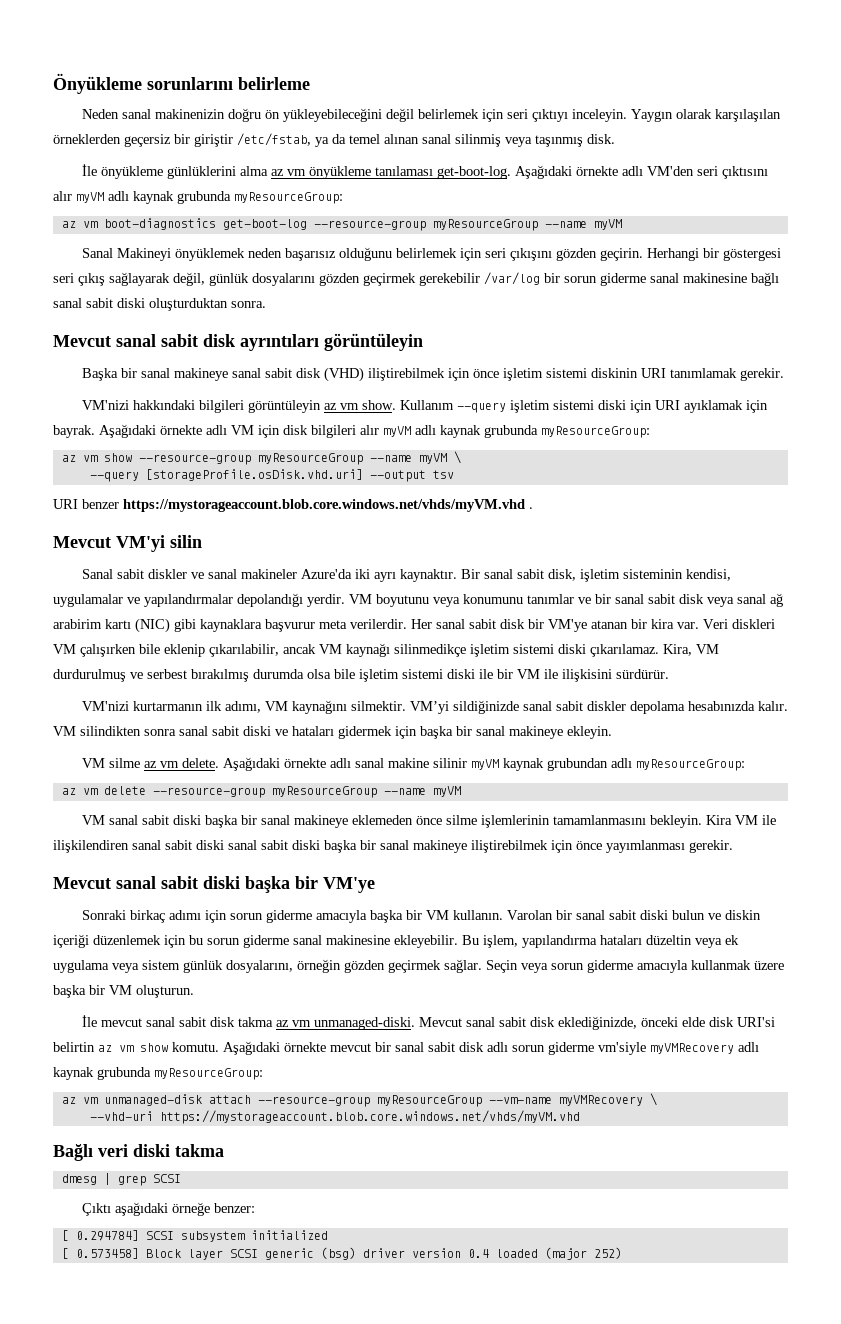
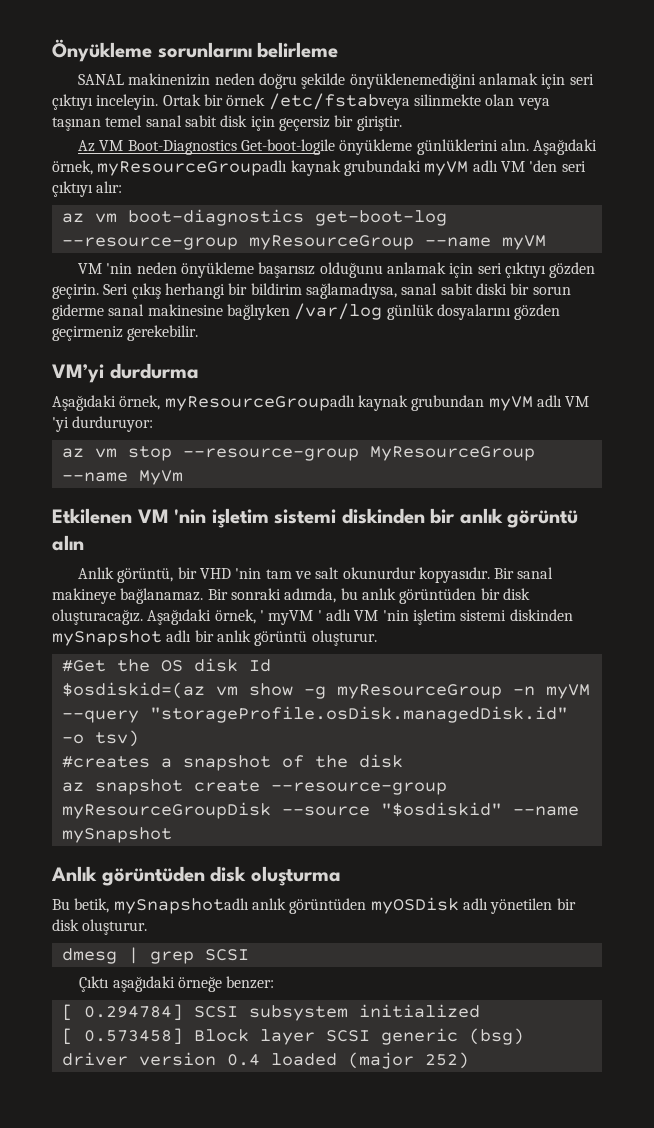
[81,108,781,122] [53,133,615,147] [81,164,768,179] [53,191,343,204] Neden sanal makinenizin doğru ön yükleyebileceğini değil belirlemek için seri çıktıyı inceleyin. Yaygın olarak karşılaşılan örneklerden geçersiz bir giriştir /etc/fstab, ya da temel alınan sanal silinmiş veya taşınmış disk. // İle önyükleme günlüklerini alma az vm önyükleme tanılaması get-boot-log. Aşağıdaki örnekte adlı VM'den seri çıktısını alır myVM adlı kaynak grubunda myResourceGroup: -> [77,73,594,89] [52,93,550,110] [52,115,402,131] [77,139,598,155] [52,160,586,176] [52,181,123,197] SANAL makinenizin neden doğru şekilde önyüklenemediğini anlamak için seri çıktıyı inceleyin. Ortak bir örnek /etc/fstabveya silinmekte olan veya taşınan temel sanal sabit disk için geçersiz bir giriştir. // Az VM Boot-Diagnostics Get-boot-logile önyükleme günlüklerini alın. Aşağıdaki örnek, myResourceGroupadlı kaynak grubundaki myVM adlı VM 'den seri çıktıyı alır:
[81,248,282,261] Sanal Makineyi önyüklemek neden -> [77,262,254,278] VM 'nin neden önyükleme
[395,248,552,261] belirlemek için seri çıkışını -> [386,262,546,278] anlamak için seri çıktıyı
[646,248,781,261] [53,272,540,286] Herhangi bir göstergesi seri çıkış sağlayarak değil, günlük dosyalarını gözden geçirmek gerekebilir /var/log -> [103,283,507,299] Seri çıkış herhangi bir bildirim sağlamadıysa, sanal sabit diski
[751,272,779,286] [53,298,266,311] [53,333,423,351] [81,367,784,382] [81,400,768,413] [53,424,650,438] [61,451,461,465] [89,469,454,482] [53,499,533,512] [53,535,202,552] [81,569,731,582] [53,593,783,607] [53,618,775,633] [53,643,719,657] [53,669,669,682] [81,700,788,714] [53,726,612,739] [81,757,745,771] [61,786,461,798] [81,815,776,828] [53,840,733,853] [53,876,375,893] [81,910,761,923] [53,934,739,948] [53,959,784,973] [53,985,194,998] [81,1015,775,1030] [53,1041,759,1055] [53,1067,263,1080] [61,1093,657,1107] [89,1110,580,1124] [53,1144,224,1161] bağlı sanal sabit diski oluşturduktan sonra. // Mevcut sanal sabit disk ayrıntıları görüntüleyin // Başka bir sanal makineye sanal sabit disk (VHD) iliştirebilmek için önce işletim sistemi diskinin URI tanımlamak gerekir. // VM'nizi hakkındaki bilgileri görüntüleyin az vm show. Kullanım --query işletim sistemi diski için URI ayıklamak için bayrak. Aşağıdaki örnekte adlı VM için disk bilgileri alır myVM adlı kaynak grubunda myResourceGroup: // az vm show --resource-group myResourceGroup --name myVM \ // --query [storageProfile.osDisk.vhd.uri] --output tsv // URI benzer https://mystorageaccount.blob.core.windows.net/vhds/myVM.vhd . // Mevcut VM'yi silin // Sanal sabit diskler ve sanal makineler Azure'da iki ayrı kaynaktır. Bir sanal sabit disk, işletim sisteminin kendisi, uygulamalar ve yapılandırmalar depolandığı yerdir. VM boyutunu veya konumunu tanımlar ve bir sanal sabit disk veya sanal ağ arabirim kartı (NIC) gibi kaynaklara başvurur meta verilerdir. Her sanal sabit disk bir VM'ye atanan bir kira var. Veri diskleri VM çalışırken bile eklenip çıkarılabilir, ancak VM kaynağı silinmedikçe işletim sistemi diski çıkarılamaz. Kira, VM durdurulmuş ve serbest bırakılmış durumda olsa bile işletim sistemi diski ile bir VM ile ilişkisini sürdürür. // VM'nizi kurtarmanın ilk adımı, VM kaynağını silmektir. VM’yi sildiğinizde sanal sabit diskler depolama hesabınızda kalır. VM silindikten sonra sanal sabit diski ve hataları gidermek için başka bir sanal makineye ekleyin. // VM silme az vm delete. Aşağıdaki örnekte adlı sanal makine silinir myVM kaynak grubundan adlı myResourceGroup: // az vm delete --resource-group myResourceGroup --name myVM // VM sanal sabit diski başka bir sanal makineye eklemeden önce silme işlemlerinin tamamlanmasını bekleyin. Kira VM ile ilişkilendiren sanal sabit diski sanal sabit diski başka bir sanal makineye iliştirebilmek için önce yayımlanması gerekir. // Mevcut sanal sabit diski başka bir VM'ye // Sonraki birkaç adımı için sorun giderme amacıyla başka bir VM kullanın. Varolan bir sanal sabit diski bulun ve diskin içeriği düzenlemek için bu sorun giderme sanal makinesine ekleyebilir. Bu işlem, yapılandırma hataları düzeltin veya ek uygulama veya sistem günlük dosyalarını, örneğin gözden geçirmek sağlar. Seçin veya sorun giderme amacıyla kullanmak üzere başka bir VM oluşturun. // İle mevcut sanal sabit disk takma az vm unmanaged-diski. Mevcut sanal sabit disk eklediğinizde, önceki elde disk URI'si belirtin az vm show komutu. Aşağıdaki örnekte mevcut bir sanal sabit disk adlı sorun giderme vm'siyle myVMRecovery adlı kaynak grubunda myResourceGroup: // az vm unmanaged-disk attach --resource-group myResourceGroup --vm-name myVMRecovery \ // --vhd-uri https://mystorageaccount.blob.core.windows.net/vhds/myVM.vhd // Bağlı veri diski takma -> [226,303,561,320] [52,325,199,341] [52,363,199,383] [52,395,590,411] [52,416,154,432] [61,446,535,461] [61,470,183,485] [52,508,579,528] [52,535,84,551] [77,567,554,583] [52,588,530,604] [52,609,573,625] [52,630,377,646] [61,658,271,672] [61,682,590,699] [61,706,568,723] [61,730,139,747] [61,754,403,771] [61,779,447,795] [61,802,579,819] [61,827,172,843] [51,866,341,886] [52,897,576,914] [52,919,148,935] bağlıyken /var/log günlük dosyalarını gözden geçirmeniz gerekebilir. // VM’yi durdurma // Aşağıdaki örnek, myResourceGroupadlı kaynak grubundan myVM adlı VM 'yi durduruyor: // az vm stop --resource-group MyResourceGroup --name MyVm // Etkilenen VM 'nin işletim sistemi diskinden bir anlık görüntü alın // Anlık görüntü, bir VHD 'nin tam ve salt okunurdur kopyasıdır. Bir sanal makineye bağlanamaz. Bir sonraki adımda, bu anlık görüntüden bir disk oluşturacağız. Aşağıdaki örnek, ' myVM ' adlı VM 'nin işletim sistemi diskinden mySnapshot adlı bir anlık görüntü oluşturur. // #Get the OS disk Id // $osdiskid=(az vm show -g myResourceGroup -n myVM --query "storageProfile.osDisk.managedDisk.id" -o tsv) // #creates a snapshot of the disk // az snapshot create --resource-group myResourceGroupDisk --source "$osdiskid" --name mySnapshot // Anlık görüntüden disk oluşturma // Bu betik, mySnapshotadlı anlık görüntüden myOSDisk adlı yönetilen bir disk oluşturur.

